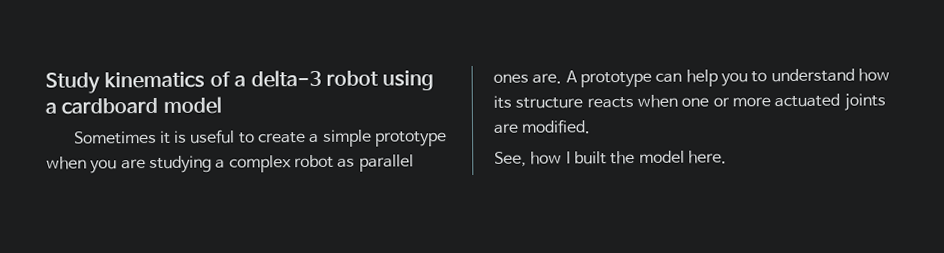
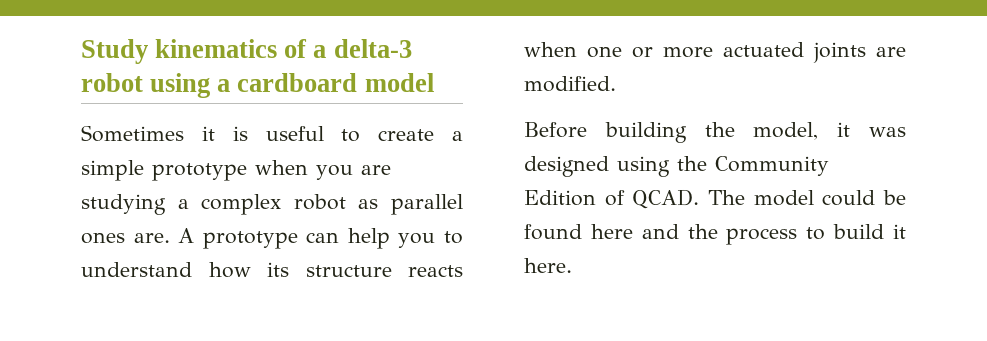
[494,150,685,167] See, how I built the model -> [524,122,906,143] [524,156,829,177] [524,189,906,209] [524,224,906,245] Before building the model, it was designed using the Community Edition of QCAD. The model could be found here and the process to build it

